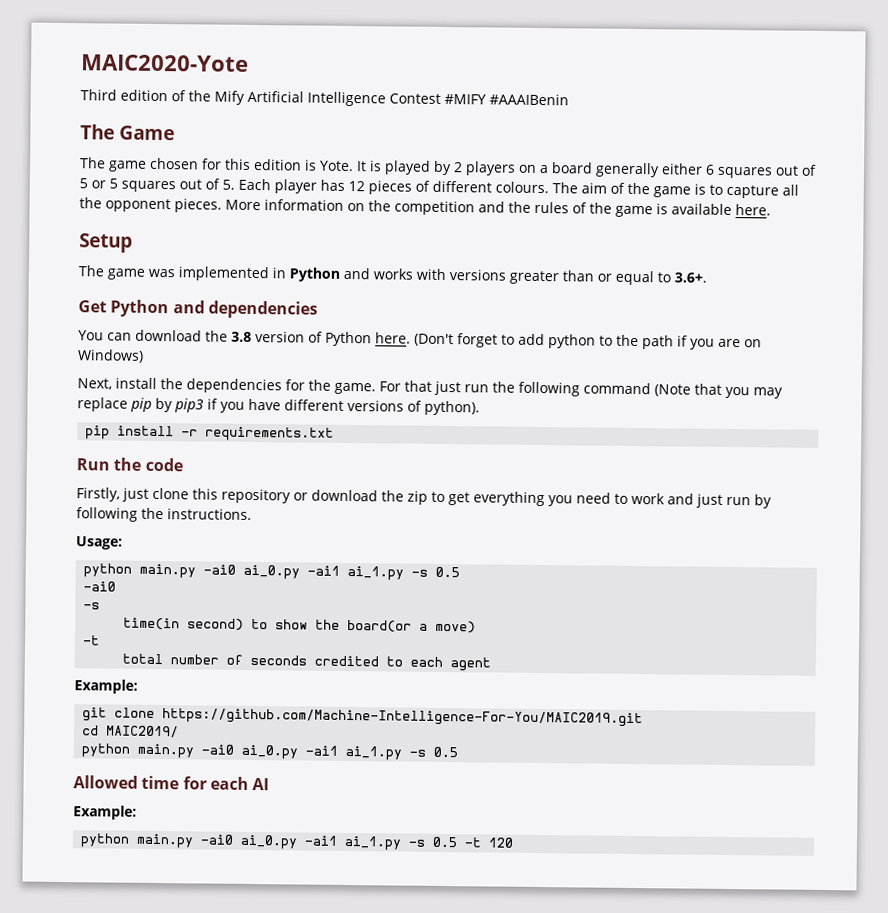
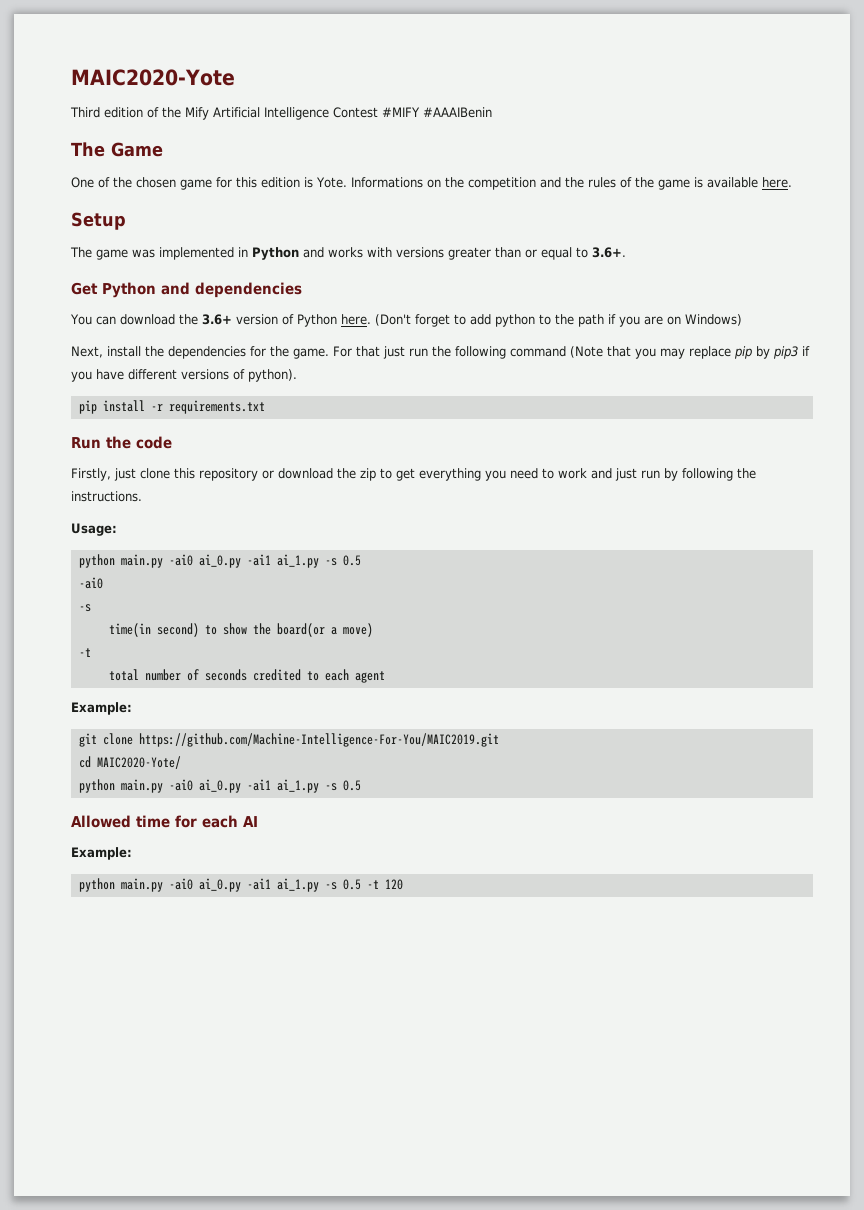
[79,157,199,172] The game chosen -> [71,177,212,190] One of the chosen game
[356,160,817,179] [79,178,799,199] [79,197,344,213] It is played by 2 players on a board generally either 6 squares out of 5 or 5 squares out of 5. Each player has 12 pieces of different colours. The aim of the game is to capture all the opponent pieces. More information -> [350,177,423,188] Informations
[231,331,252,342] 3.8 -> [201,314,232,325] 3.6+
[106,725,180,738] MAIC2019/ -> [96,756,181,769] MAIC2020-Yote/

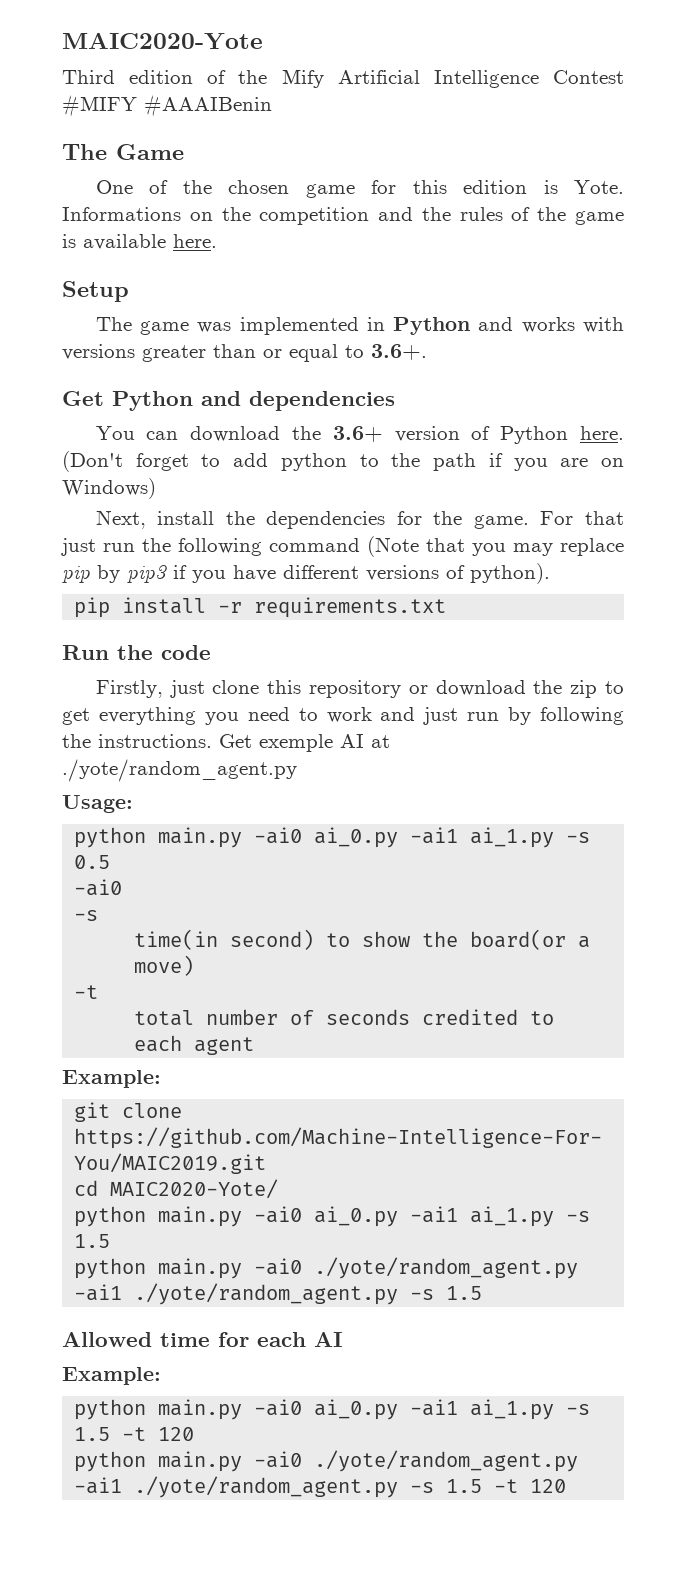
(142, 496) none -> [219,734,390,752] [62,759,297,782] Get exemple AI at ./yote/random_agent.py
[342,780,361,791] 0.5 -> [74,1234,111,1248] [74,1257,579,1279] [74,1283,483,1305] 1.5 // python main.py -ai0 ./yote/random_agent.py -ai1 ./yote/random_agent.py -s 1.5
[342,879,403,890] 0.5 -t 120 -> [74,1427,195,1441] [74,1450,579,1472] [74,1476,567,1498] 1.5 -t 120 // python main.py -ai0 ./yote/random_agent.py -ai1 ./yote/random_agent.py -s 1.5 -t 120

